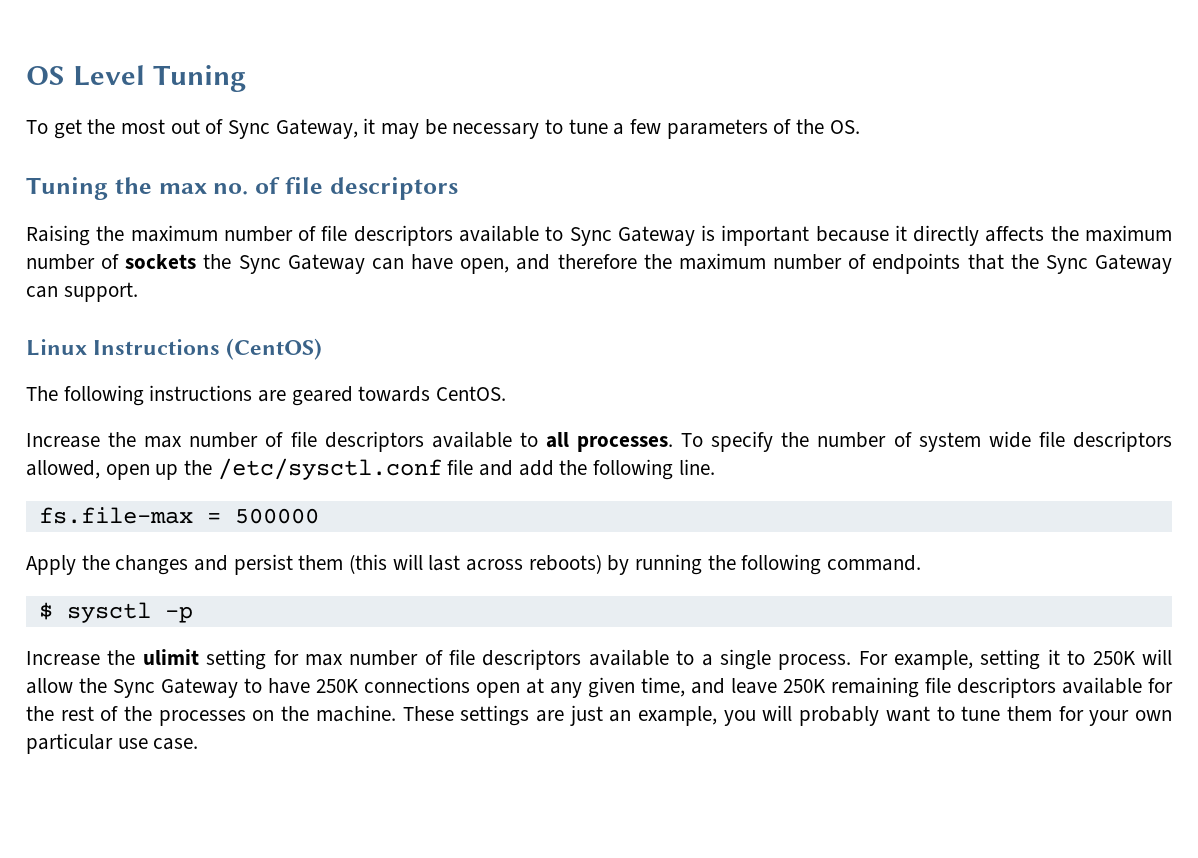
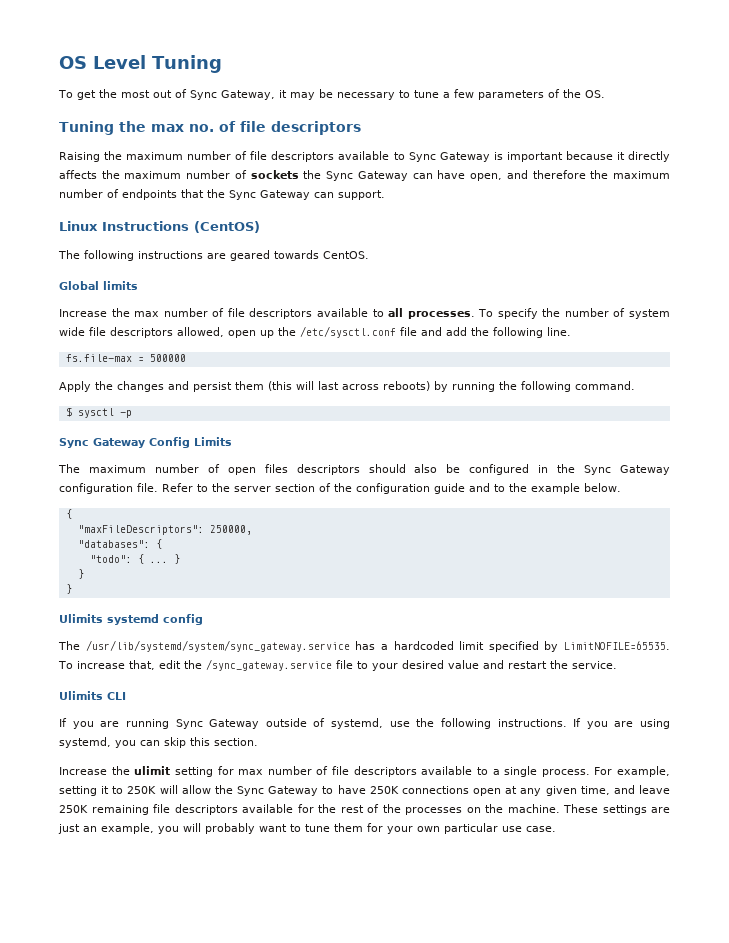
(507, 393) none -> [59,281,138,290] // Global limits
(193, 614) none -> [59,437,232,448] [58,464,671,475] [59,483,621,494] [65,509,72,519] [77,525,252,535] [77,539,162,549] [89,554,180,564] [77,569,84,579] [65,584,72,594] [59,614,203,625] [58,640,670,652] [58,659,617,671] [59,691,126,700] [59,718,670,729] [59,737,258,748] // Sync Gateway Config Limits // The maximum number of open files descriptors should also be configured in the Sync Gateway configuration file. Refer to the server section of the configuration guide and to the example below. // { // "maxFileDescriptors": 250000, // "databases": { // "todo": { ... } // } // } // Ulimits systemd config // The /usr/lib/systemd/system/sync_gateway.service has a hardcoded limit specified by LimitNOFILE=65535. To increase that, edit the /sync_gateway.service file to your desired value and restart the service. // Ulimits CLI // If you are running Sync Gateway outside of systemd, use the following instructions. If you are using systemd, you can skip this section.

